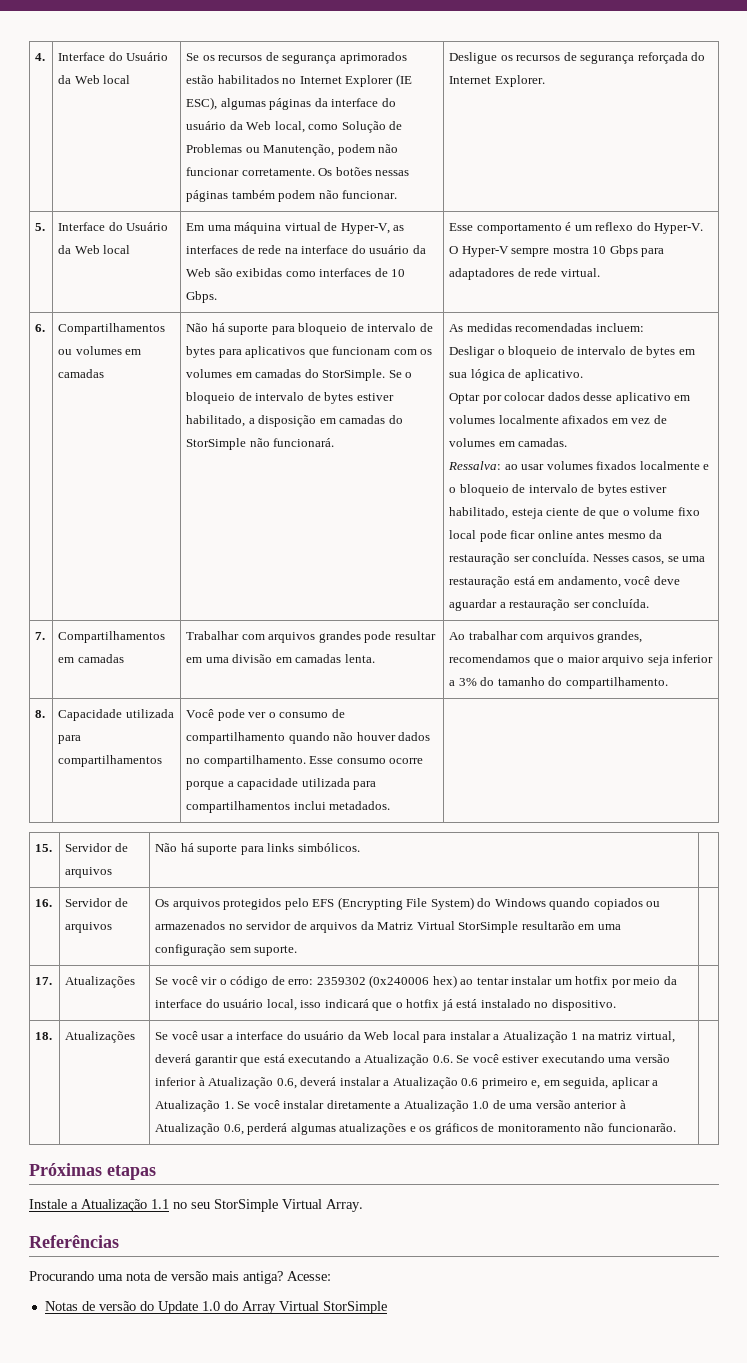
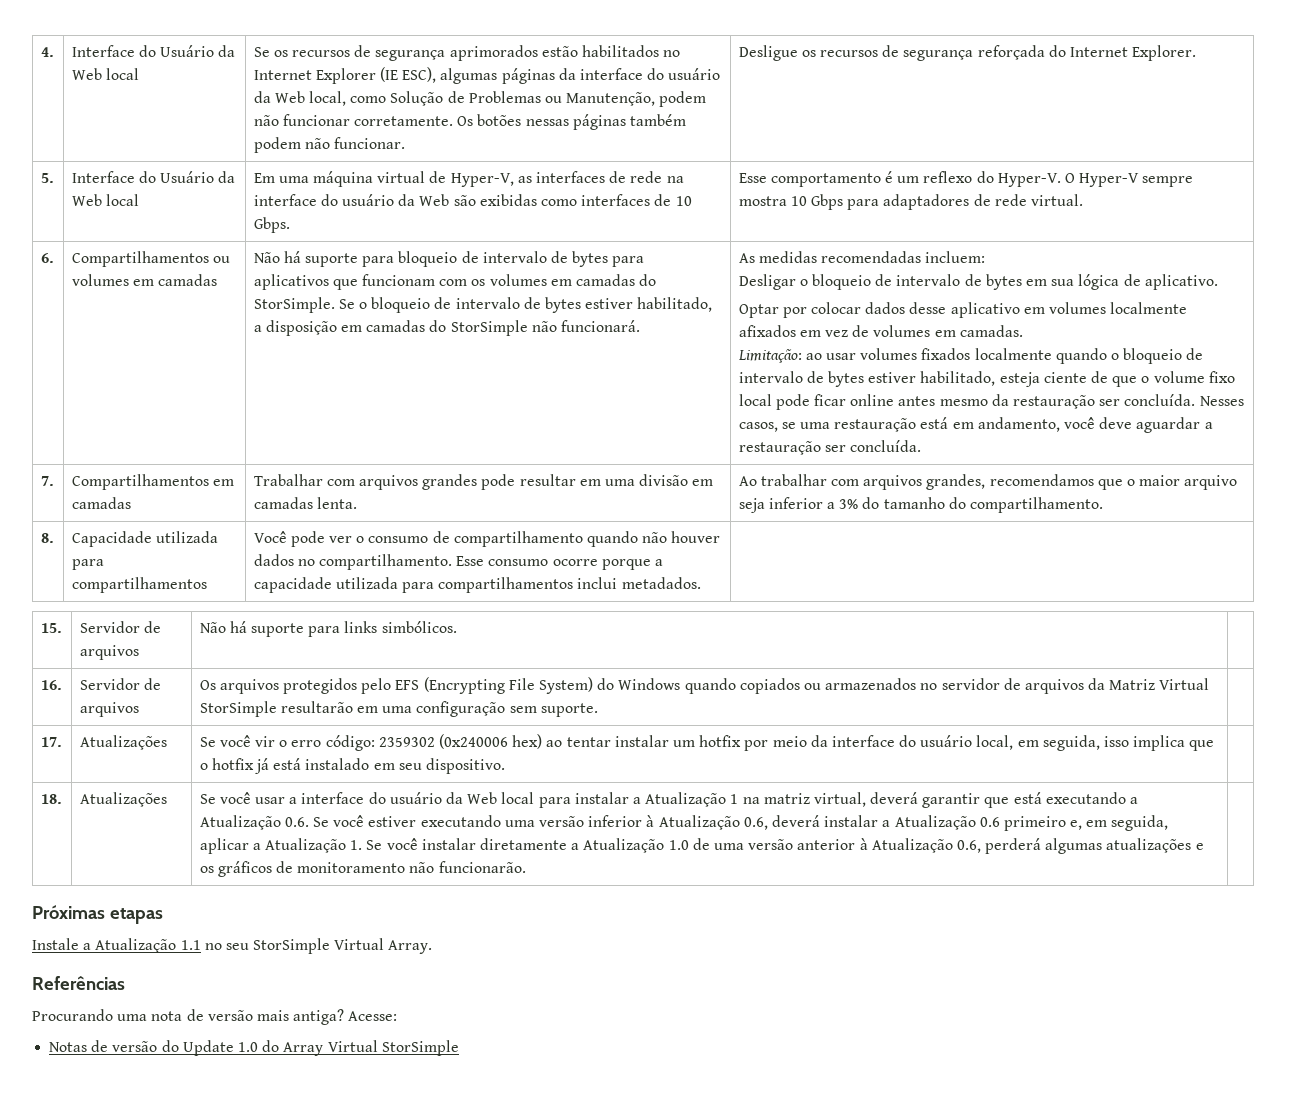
[448,461,502,470] Ressalva: -> [737,349,802,363] Limitação:
[703,464,710,470] e -> [1055,348,1107,364] quando
[230,976,314,988] código de erro: -> [291,735,375,751] erro código:
[300,999,369,1008] isso indicará -> [1017,735,1186,751] em seguida, isso implica
[534,1002,549,1008] no -> [373,763,422,770] em seu

